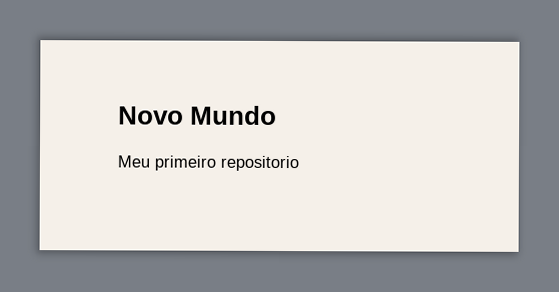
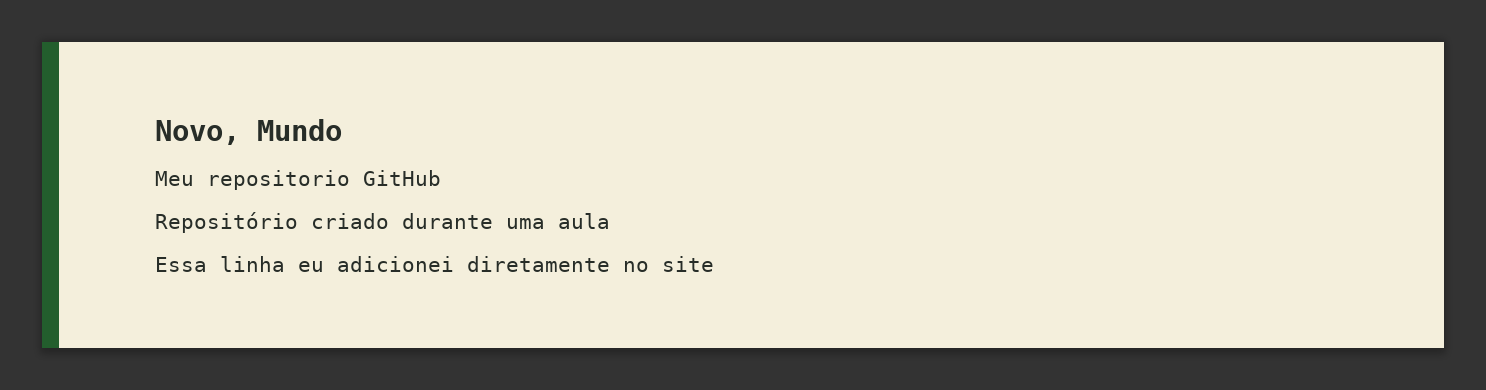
[118,106,184,125] Novo -> [155,120,240,145] Novo,
[154,155,299,172] primeiro repositorio -> [207,170,441,190] [155,212,610,233] [155,256,714,272] repositorio GitHub // Repositório criado durante uma aula // Essa linha eu adicionei diretamente no site

